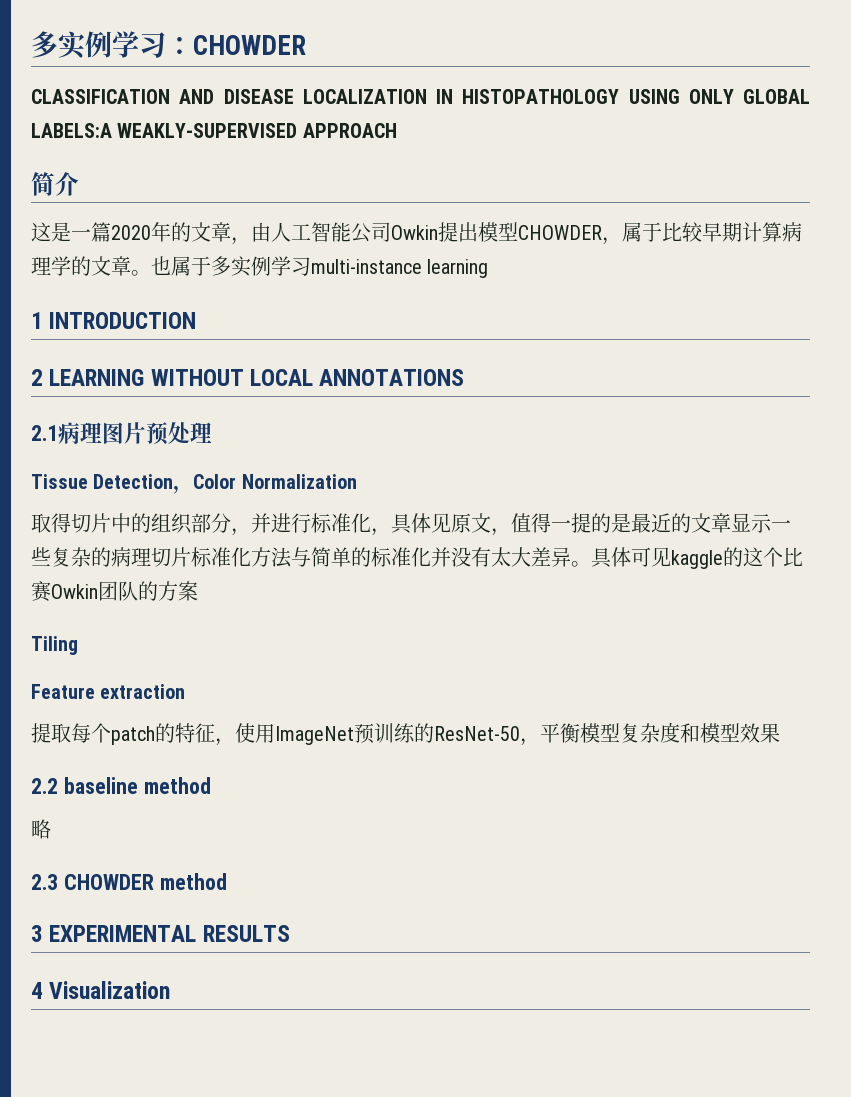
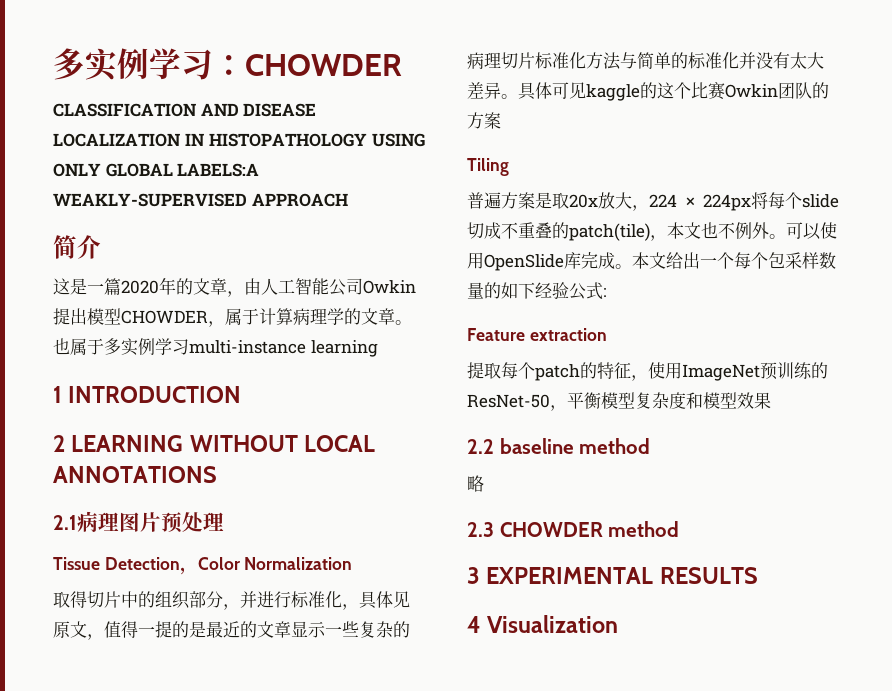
[662,222,742,242] 比较早期 -> (259, 316) none
(78, 645) none -> [467,192,839,211] [467,222,837,241] [467,252,836,271] [467,282,606,300] // 普遍方案是取20x放大，224 × 224px将每个slide切成不重叠的patch(tile)，本文也不例外。可以使用OpenSlide库完成。本文给出一个每个包采样数量的如下经验公式:

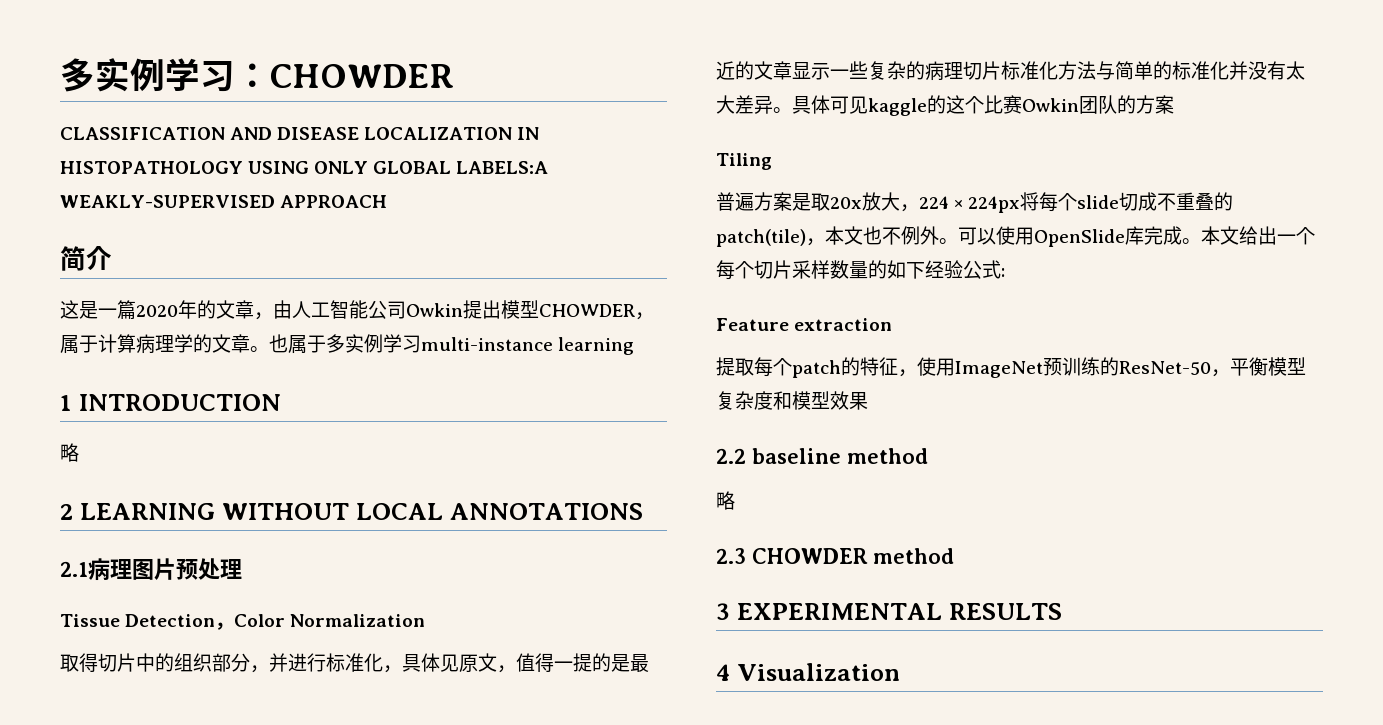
(242, 394) none -> [60,443,79,462] // 略
[768,252,785,269] 包 -> [754,260,792,279] 切片

